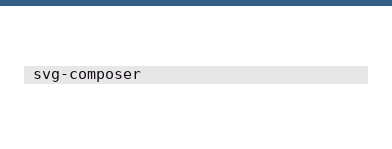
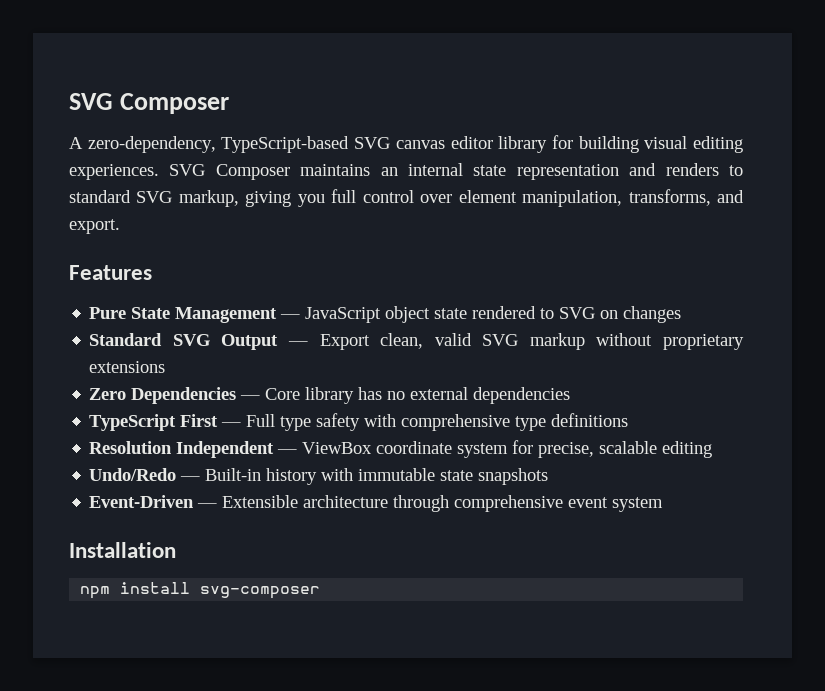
(33, 76) none -> [69,93,230,114] [69,135,743,153] [69,163,743,180] [69,189,744,207] [69,219,120,234] [69,265,152,280] [89,306,682,323] [89,333,744,350] [89,361,166,373] [89,387,571,404] [89,413,629,431] [89,440,713,458] [89,468,549,485] [89,495,664,512] [69,542,176,558] [80,582,191,599] SVG Composer // A zero-dependency, TypeScript-based SVG canvas editor library for building visual editing experiences. SVG Composer maintains an internal state representation and renders to standard SVG markup, giving you full control over element manipulation, transforms, and export. // Features // Pure State Management — JavaScript object state rendered to SVG on changes // Standard SVG Output — Export clean, valid SVG markup without proprietary extensions // Zero Dependencies — Core library has no external dependencies // TypeScript First — Full type safety with comprehensive type definitions // Resolution Independent — ViewBox coordinate system for precise, scalable editing // Undo/Redo — Built-in history with immutable state snapshots // Event-Driven — Extensible architecture through comprehensive event system // Installation // npm install

